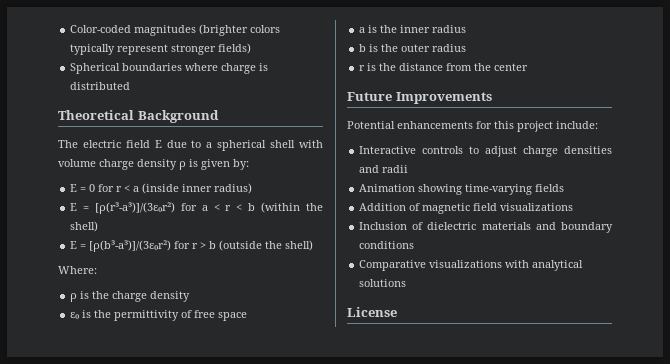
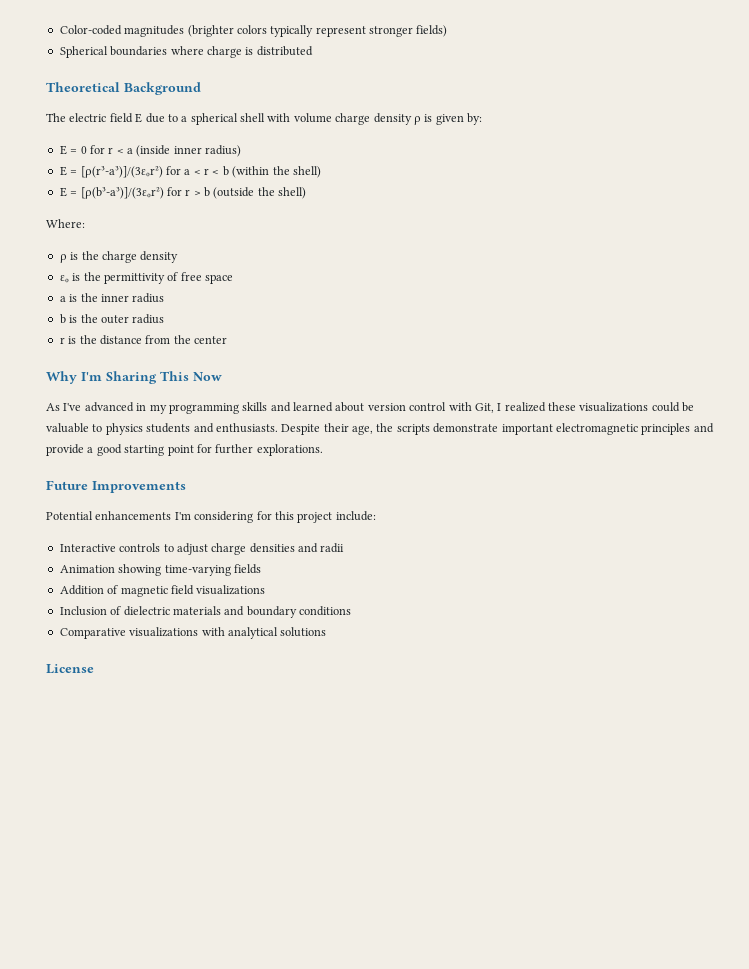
(529, 67) none -> [46,371,222,384] [46,402,695,414] [46,423,714,435] [46,444,323,456] // Why I'm Sharing This Now // As I've advanced in my programming skills and learned about version control with Git, I realized these visualizations could be valuable to physics students and enthusiasts. Despite their age, the scripts demonstrate important electromagnetic principles and provide a good starting point for further explorations.
(473, 125) none -> [174,511,254,523] I'm considering

